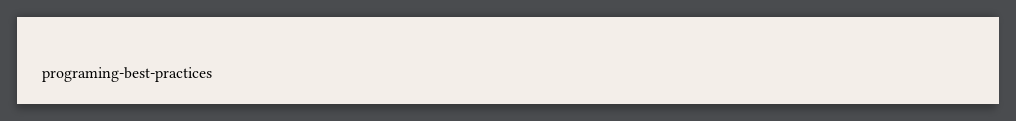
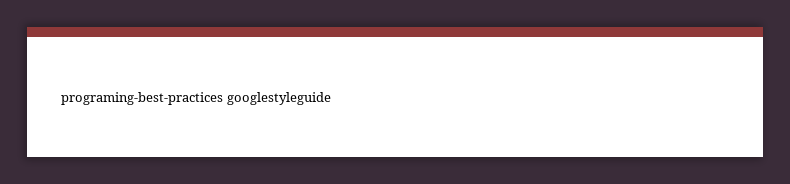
(212, 74) none -> [226,92,331,105] googlestyleguide

